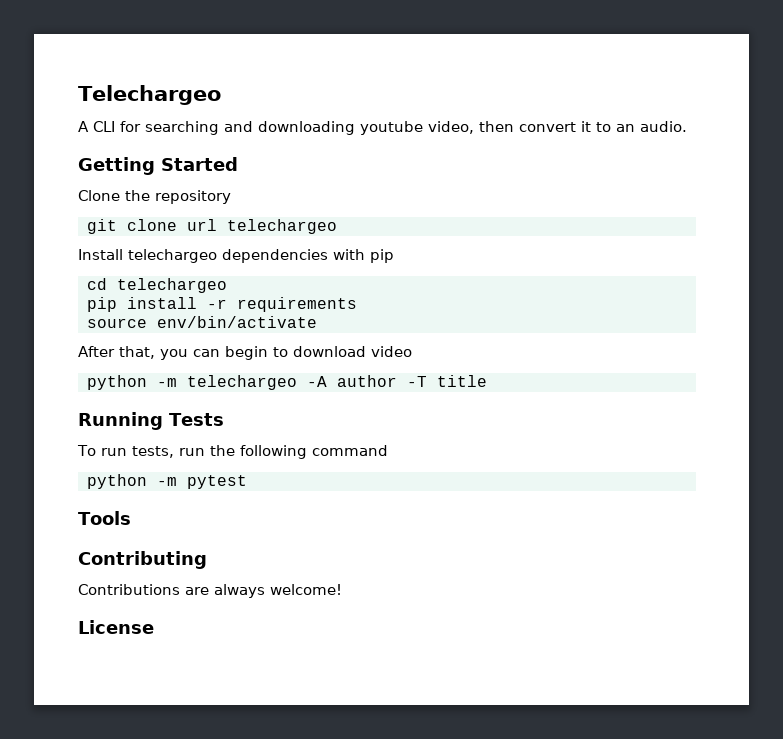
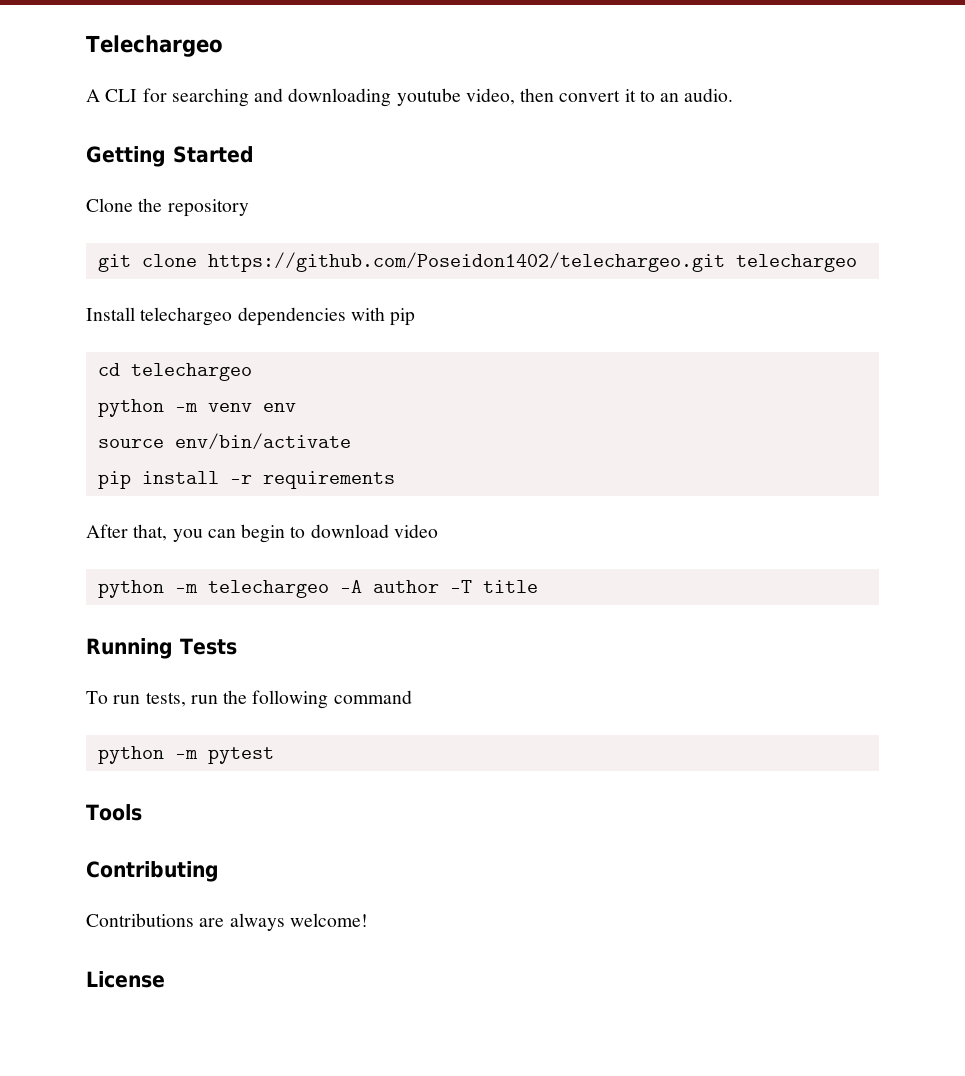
[186,219,217,231] url -> [207,252,725,272] https://github.com/Poseidon1402/telechargeo.git
(227, 285) none -> [97,399,296,417] [97,433,351,450] // python -m venv env // source env/bin/activate
[86,316,317,328] // source env/bin/activate -> (395, 480) none

